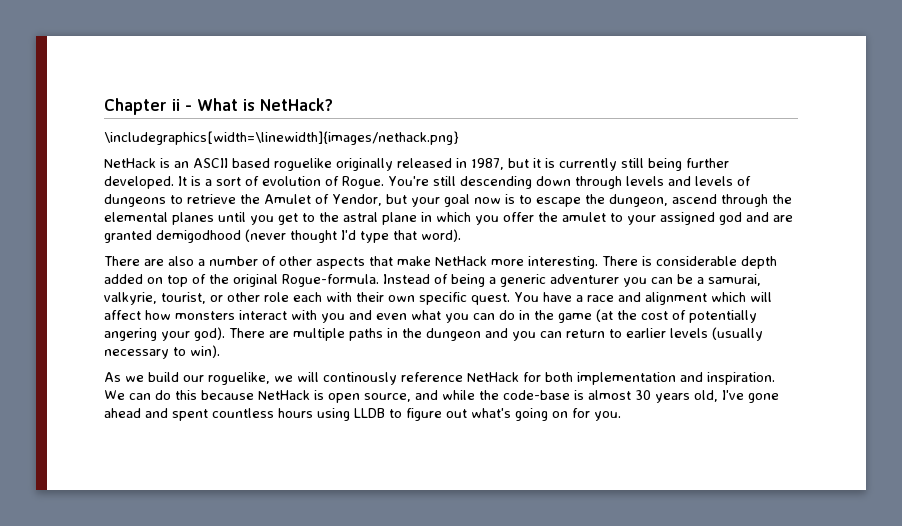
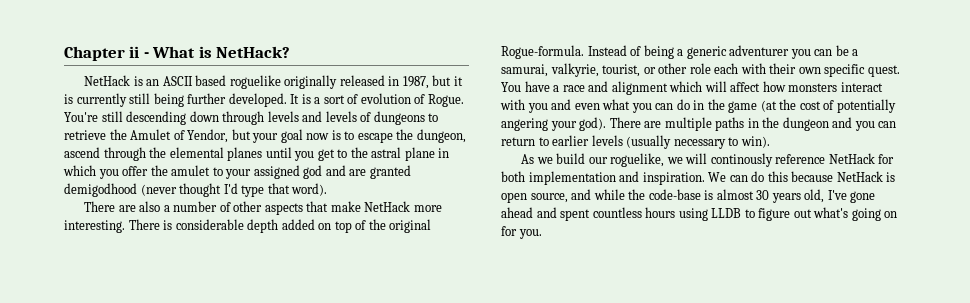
[104,131,459,145] // \includegraphics[width=\linewidth]{images/nethack.png} -> (291, 52) none

